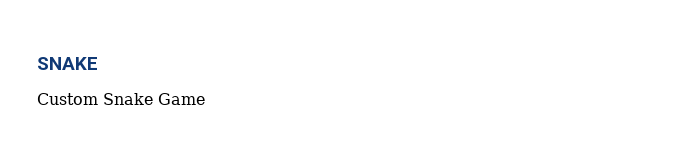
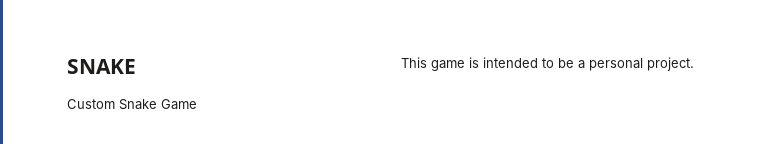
(205, 99) none -> [401,57,694,71] // This game is intended to be a personal project.

